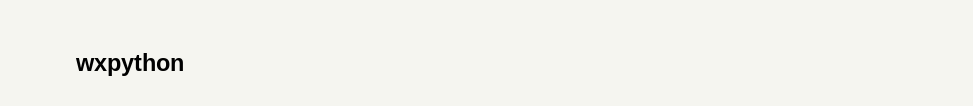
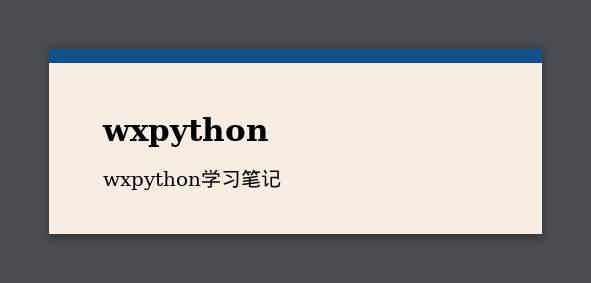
[75,53,184,76] wxpython -> [102,117,269,147] [103,169,281,190] wxpython // wxpython学习笔记

